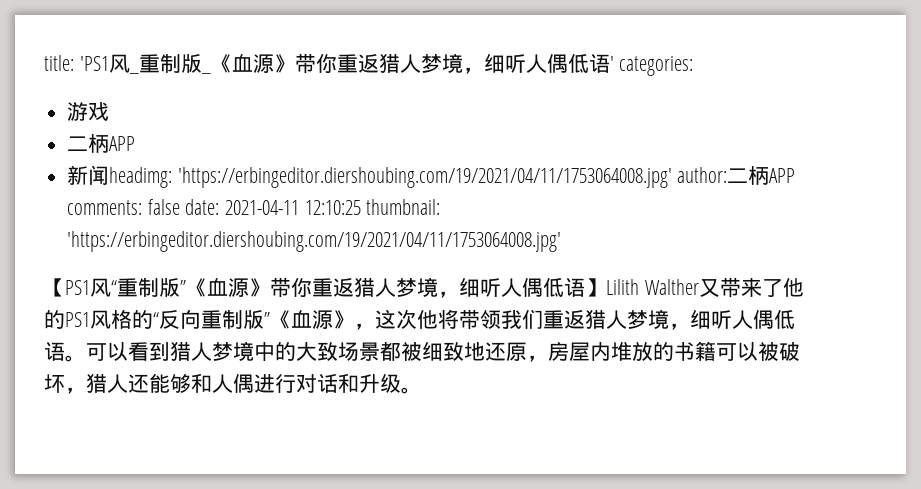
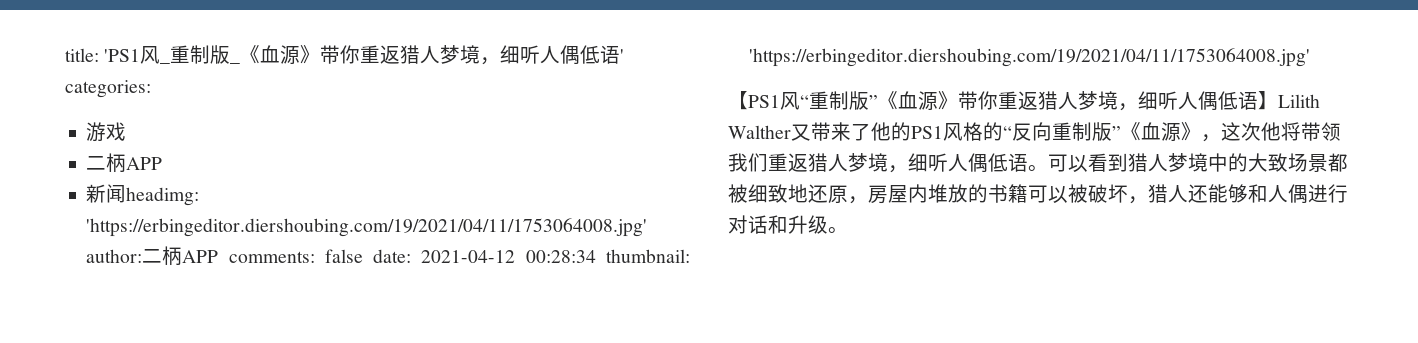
[225,200,361,215] 2021-04-11 12:10:25 -> [421,250,596,263] 2021-04-12 00:28:34

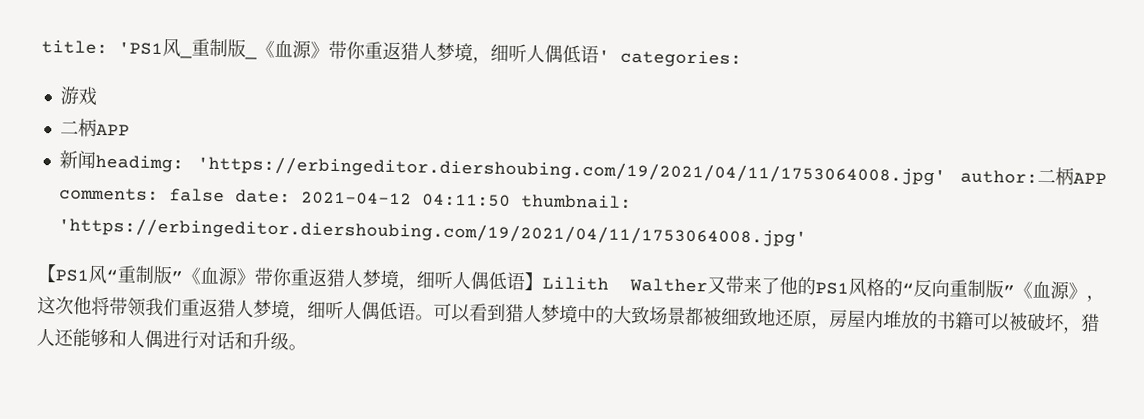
[525,250,596,263] 00:28:34 -> [421,193,511,207] 04:11:50

